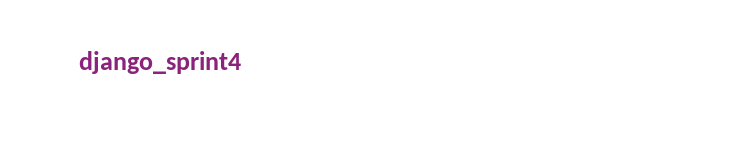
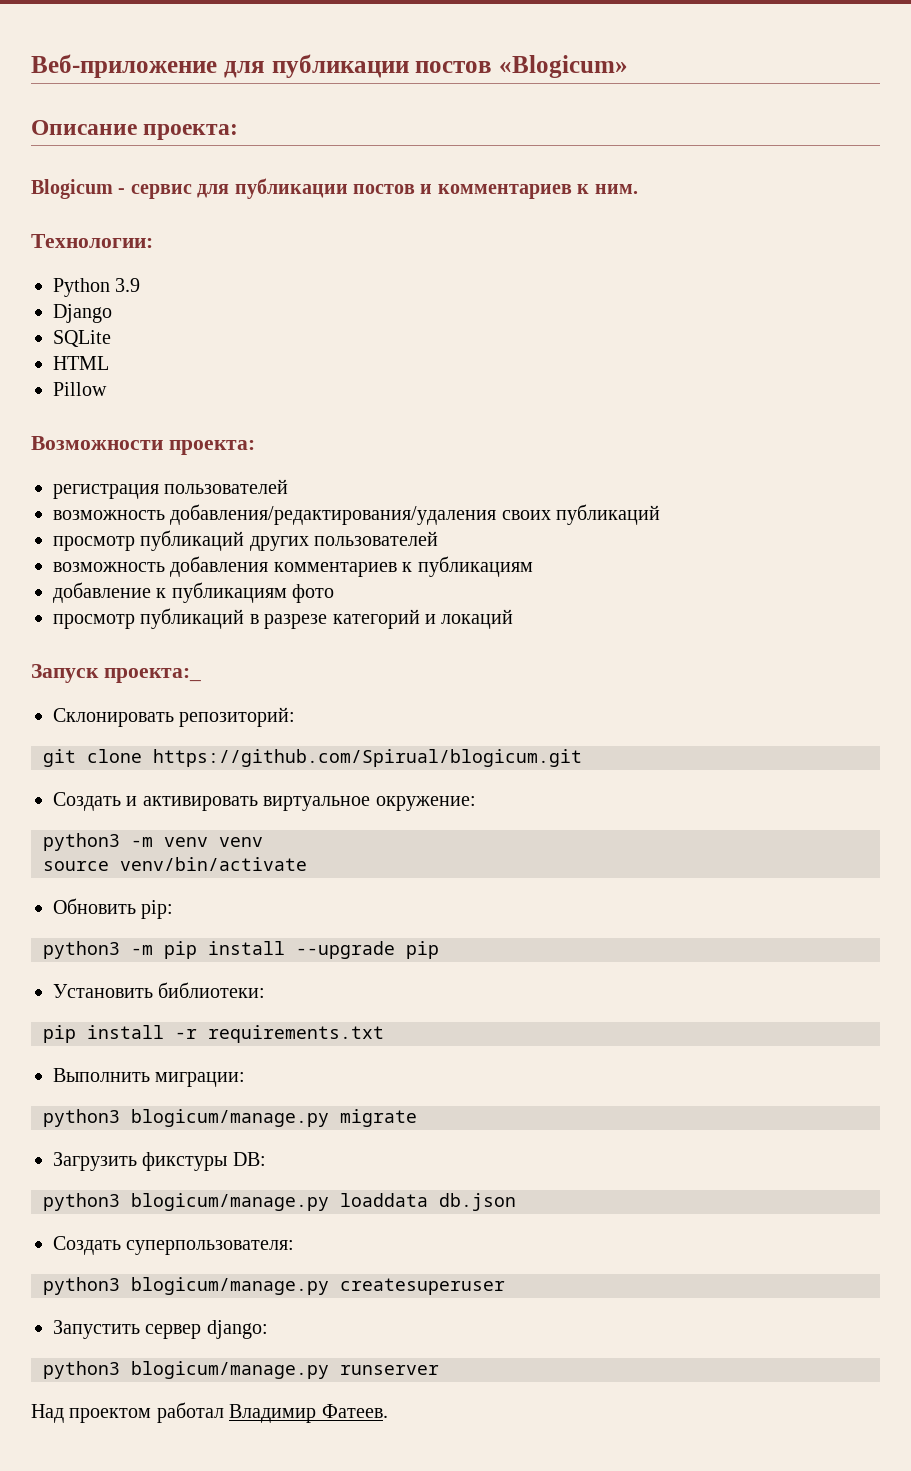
[79,51,241,74] django_sprint4 -> [31,54,628,78] [31,120,239,140] [31,178,638,199] [31,234,153,248] [53,278,141,297] [53,304,112,323] [53,330,111,347] [53,356,109,370] [53,382,107,396] [31,436,255,455] [53,479,289,499] [53,504,661,525] [53,530,439,551] [53,556,533,577] [53,582,335,603] [53,608,514,629] [31,664,201,683] [53,707,296,727] [43,749,582,767] [53,792,476,811] [43,833,263,851] [43,857,307,871] [53,898,174,919] [43,941,439,959] [53,982,266,998] [43,1025,384,1043] [53,1068,246,1087] [43,1109,417,1127] [53,1152,266,1171] [43,1193,516,1211] [53,1236,295,1255] [43,1277,505,1295] [53,1320,268,1339] [43,1361,439,1379] [31,1402,388,1423] Веб-приложение для публикации постов «Blogicum» // Описание проекта: // Blogicum - сервис для публикации постов и комментариев к ним. // Технологии: // Python 3.9 // Django // SQLite // HTML // Pillow // Возможности проекта: // регистрация пользователей // возможность добавления/редактирования/удаления своих публикаций // просмотр публикаций других пользователей // возможность добавления комментариев к публикациям // добавление к публикациям фото // просмотр публикаций в разрезе категорий и локаций // Запуск проекта:_ // Склонировать репозиторий: // git clone https://github.com/Spirual/blogicum.git // Создать и активировать виртуальное окружение: // python3 -m venv venv // source venv/bin/activate // Обновить pip: // python3 -m pip install --upgrade pip // Установить библиотеки: // pip install -r requirements.txt // Выполнить миграции: // python3 blogicum/manage.py migrate // Загрузить фикстуры DB: // python3 blogicum/manage.py loaddata db.json // Создать суперпользователя: // python3 blogicum/manage.py createsuperuser // Запустить сервер django: // python3 blogicum/manage.py runserver // Над проектом работал Владимир Фатеев.

